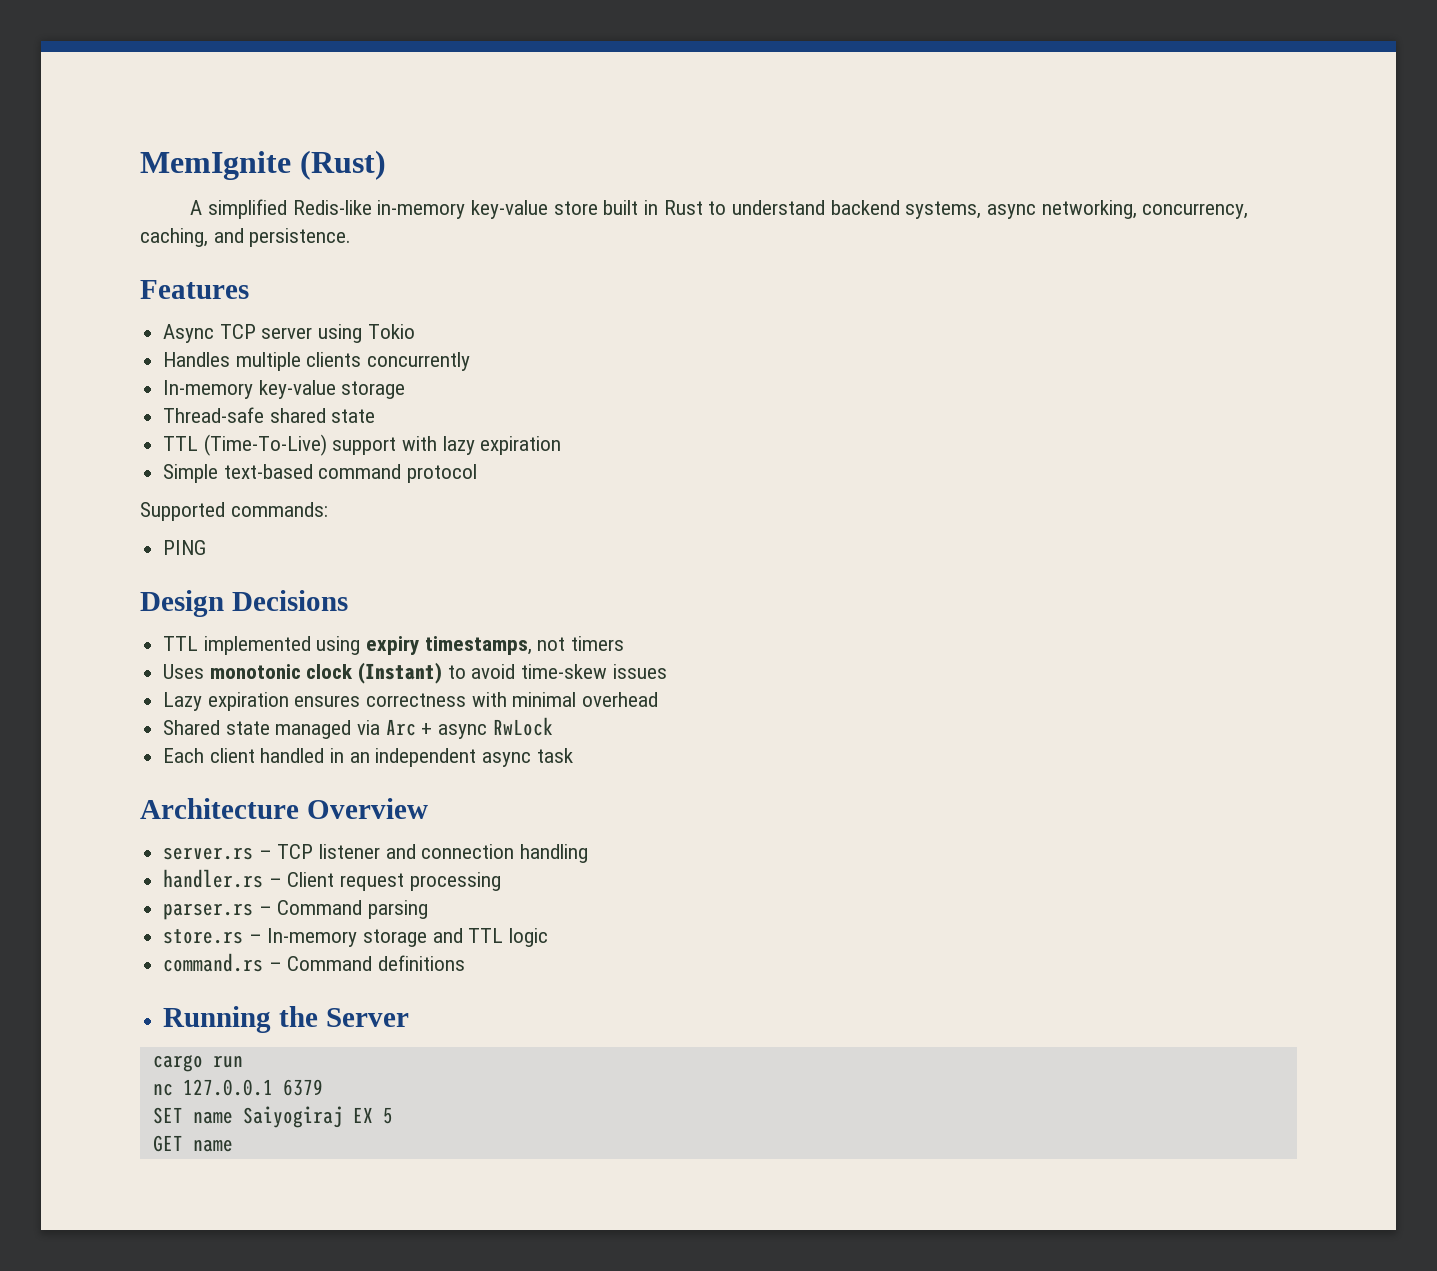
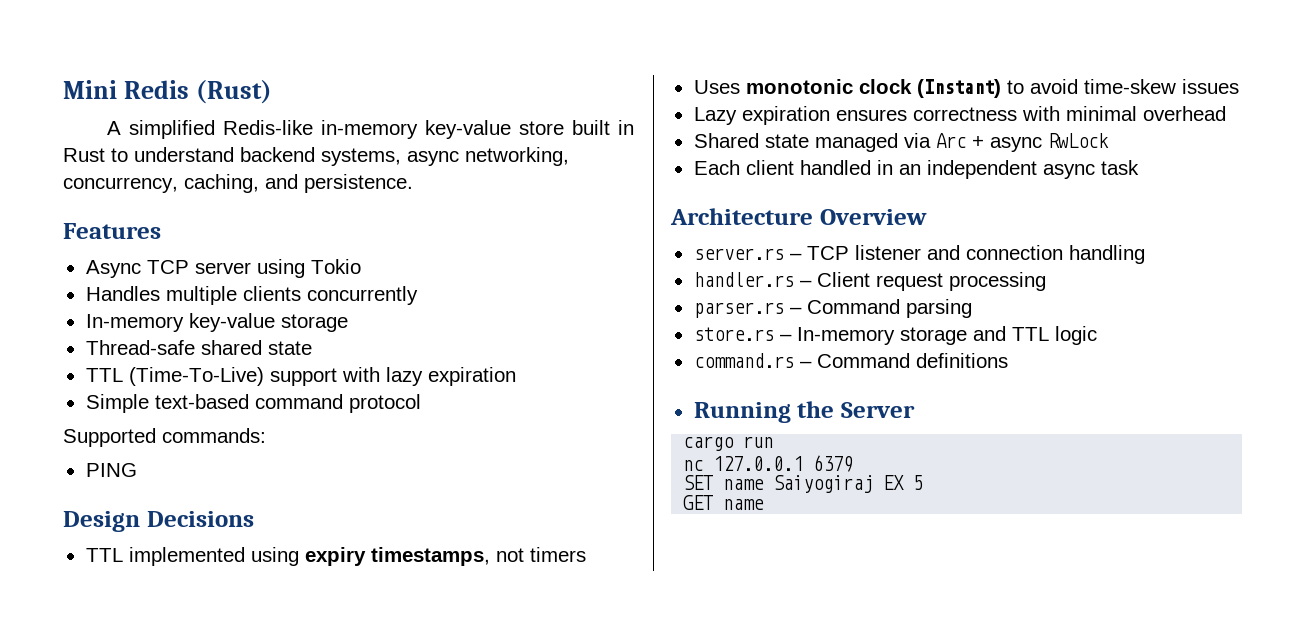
[140,151,291,180] MemIgnite -> [63,80,190,99] Mini Redis

